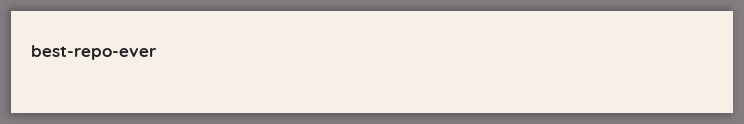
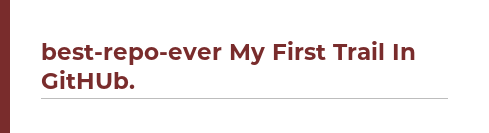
(157, 52) none -> [229,41,416,65] [41,70,135,89] My First Trail In GitHUb.

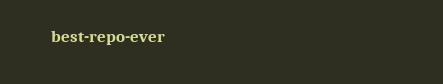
[229,41,416,65] [41,70,135,89] My First Trail In GitHUb. -> (165, 37) none

